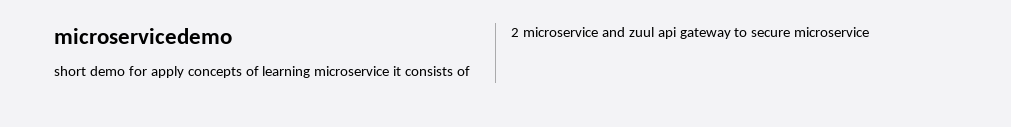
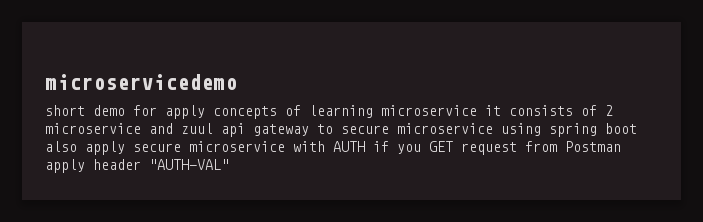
(870, 32) none -> [501,123,637,137] [45,141,621,155] [45,159,229,173] using spring boot also apply secure microservice with AUTH if you GET request from Postman apply header "AUTH-VAL"

